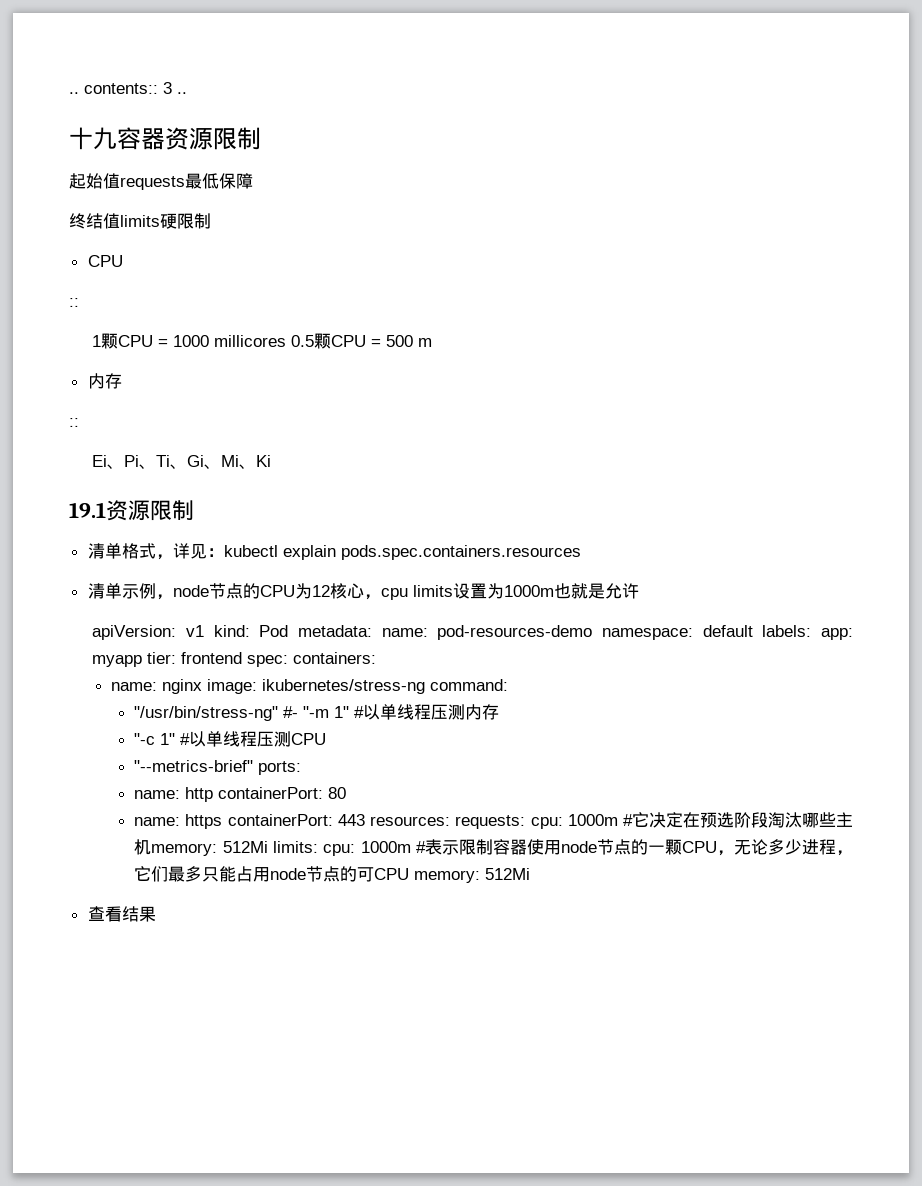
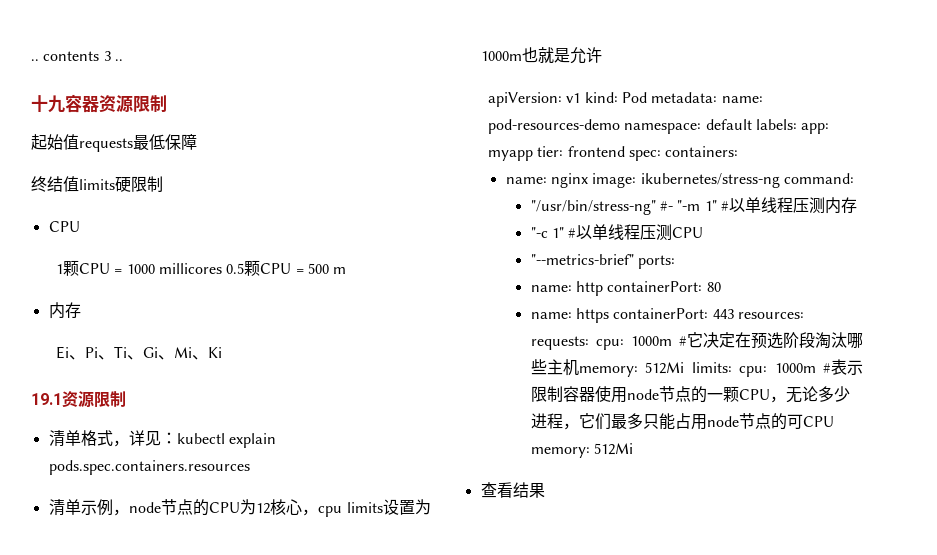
[69,83,158,94] .. contents:: -> [31,51,100,61] .. contents
[69,298,79,307] // :: -> (80, 226) none
[69,418,79,427] // :: -> (81, 310) none

